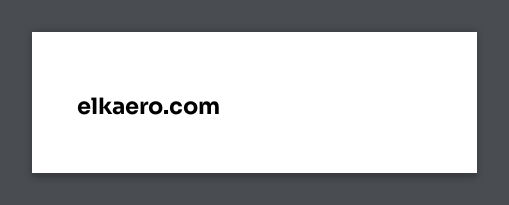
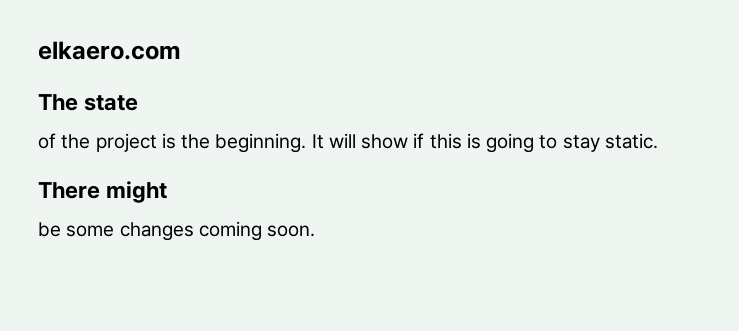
(220, 106) none -> [38,94,139,111] [38,133,658,153] [38,181,168,203] [38,221,316,241] // The state // of the project is the beginning. It will show if this is going to stay static. // There might // be some changes coming soon.

